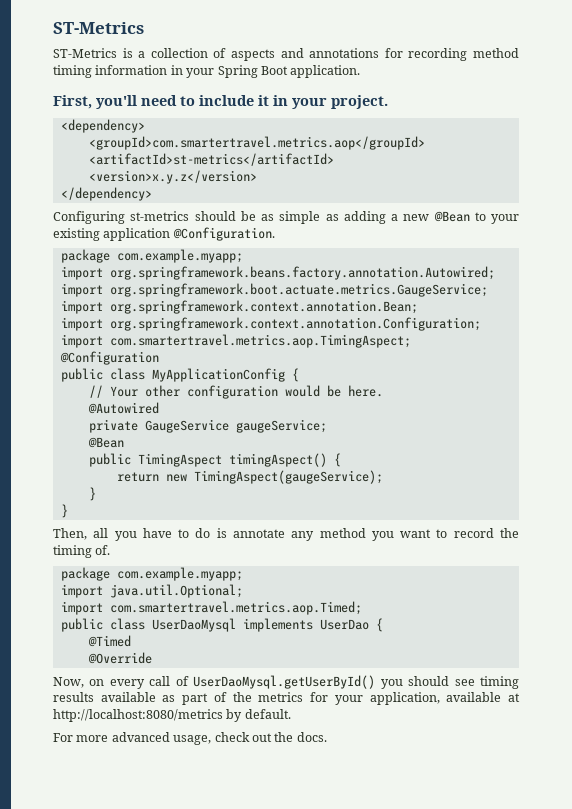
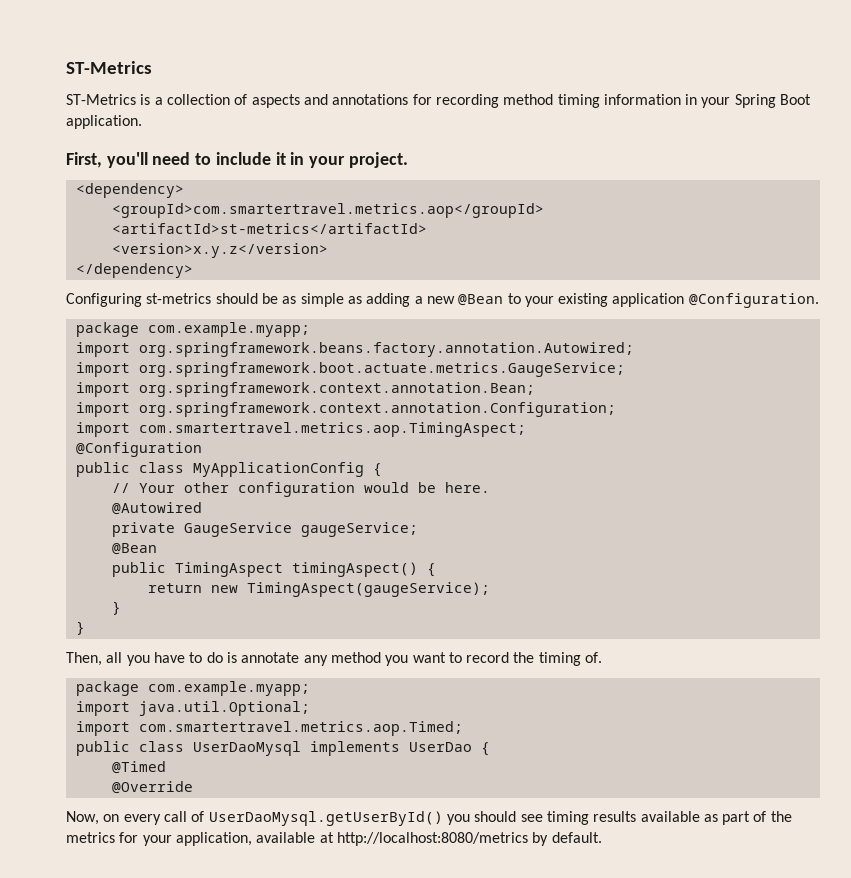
[53,732,327,745] // For more advanced usage, check out the docs. -> (602, 837) none

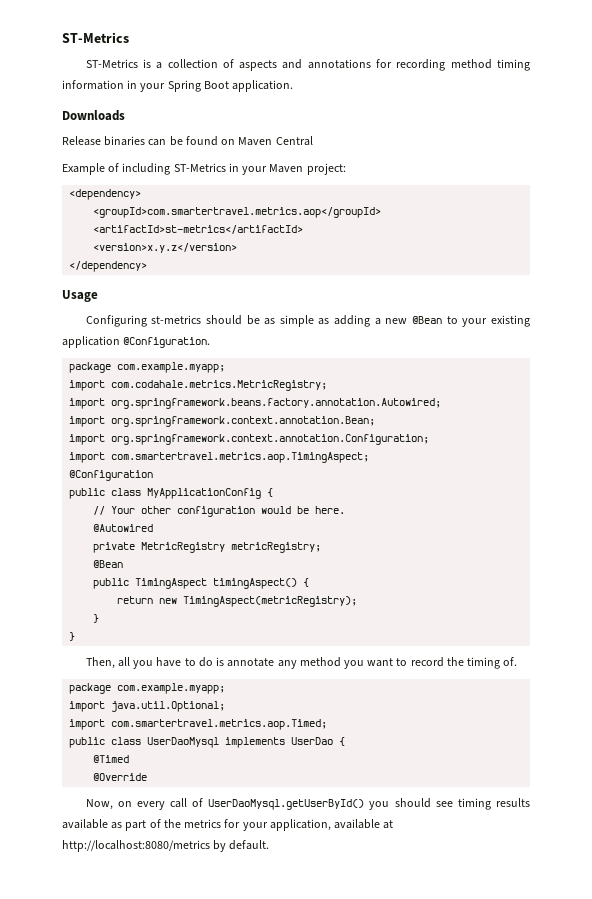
[66,152,408,168] First, you'll need to include it in your project. -> [62,110,125,121] [62,136,313,146] [62,163,346,175] Downloads // Release binaries can be found on Maven Central // Example of including ST-Metrics in your Maven project:
(193, 270) none -> [62,290,98,302] // Usage
[138,342,634,357] [75,362,625,377] org.springframework.beans.factory.annotation.Autowired; // import org.springframework.boot.actuate.metrics.GaugeService; -> [111,380,328,391] [69,398,442,409] com.codahale.metrics.MetricRegistry; // import org.springframework.beans.factory.annotation.Autowired;
[183,522,418,537] GaugeService gaugeService; -> [141,542,322,553] MetricRegistry metricRegistry;
[246,582,490,597] TimingAspect(gaugeService); -> [183,596,358,607] TimingAspect(metricRegistry);

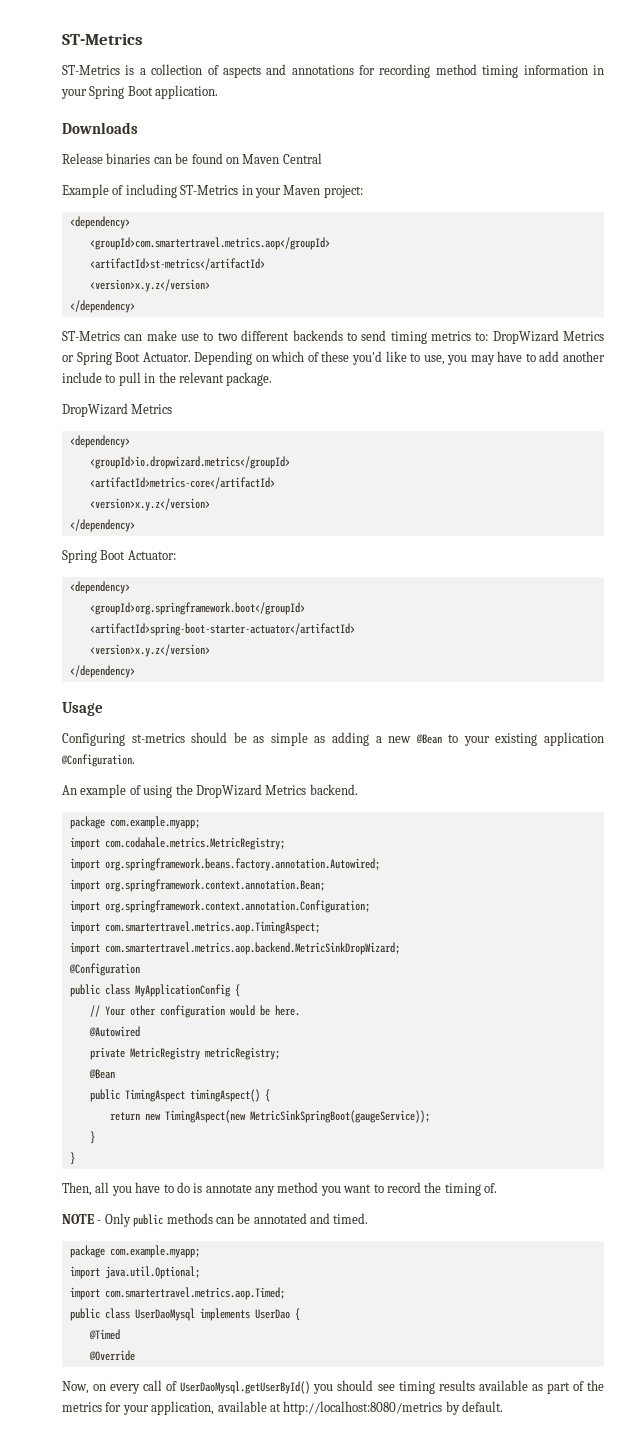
(148, 266) none -> [62,330,604,344] [62,351,605,365] [62,372,273,386] [62,403,173,417] [69,435,130,448] [89,456,290,469] [89,477,275,489] [89,498,210,511] [69,519,135,532] [62,550,176,563] [69,581,130,594] [89,602,305,615] [89,623,355,636] [89,644,210,657] [69,665,135,678] // ST-Metrics can make use to two different backends to send timing metrics to: DropWizard Metrics or Spring Boot Actuator. Depending on which of these you'd like to use, you may have to add another include to pull in the relevant package. // DropWizard Metrics // <dependency> // <groupId>io.dropwizard.metrics</groupId> // <artifactId>metrics-core</artifactId> // <version>x.y.z</version> // </dependency> // Spring Boot Actuator: // <dependency> // <groupId>org.springframework.boot</groupId> // <artifactId>spring-boot-starter-actuator</artifactId> // <version>x.y.z</version> // </dependency>
(211, 342) none -> [62,784,358,798] // An example of using the DropWizard Metrics backend.
(370, 457) none -> [69,942,400,955] // import com.smartertravel.metrics.aop.backend.MetricSinkDropWizard;
[183,596,358,607] TimingAspect(metricRegistry); -> [164,1110,430,1123] TimingAspect(new MetricSinkSpringBoot(gaugeService));
(518, 661) none -> [62,1213,369,1227] // NOTE - Only public methods can be annotated and timed.

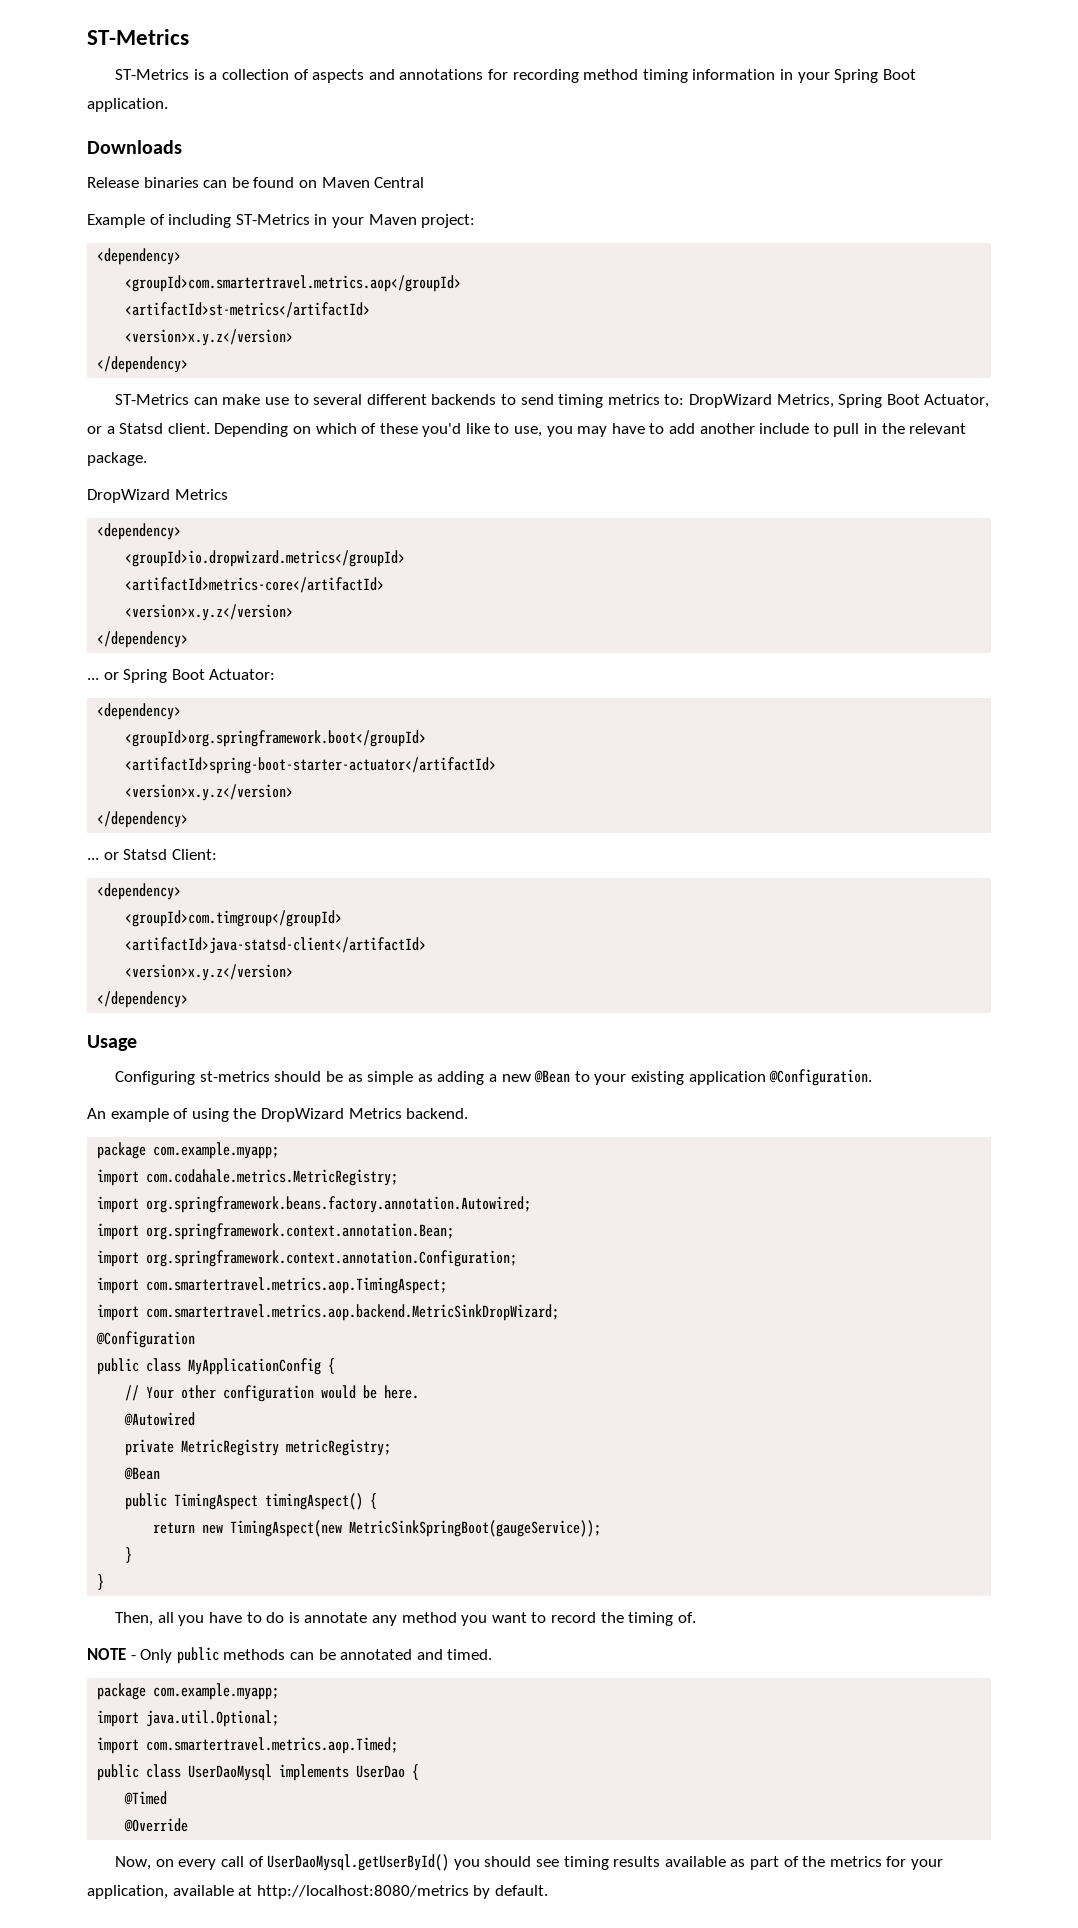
[217,332,237,341] two -> [313,394,363,405] several
[562,331,604,341] [62,352,191,365] Metrics or Spring Boot Actuator. -> [776,394,990,408] [87,423,210,434] Metrics, Spring Boot Actuator, or a Statsd client.
(135, 525) none -> [87,672,119,680] ... or
(135, 671) none -> [87,849,217,860] [97,883,182,900] [125,910,343,927] [125,937,427,954] [125,964,294,981] [97,991,189,1008] // ... or Statsd Client: // <dependency> // <groupId>com.timgroup</groupId> // <artifactId>java-statsd-client</artifactId> // <version>x.y.z</version> // </dependency>

